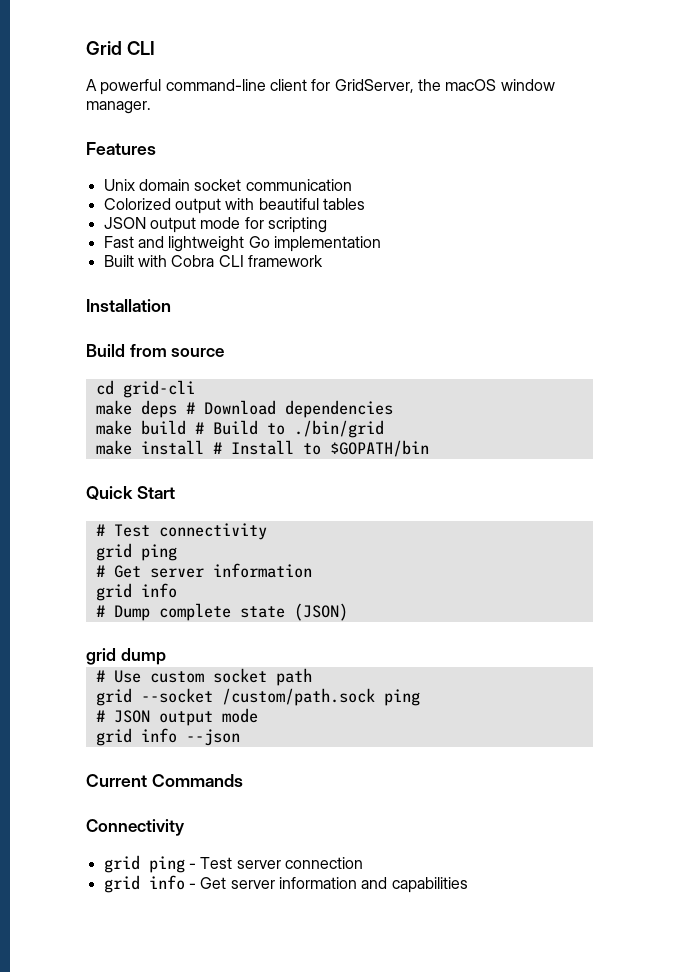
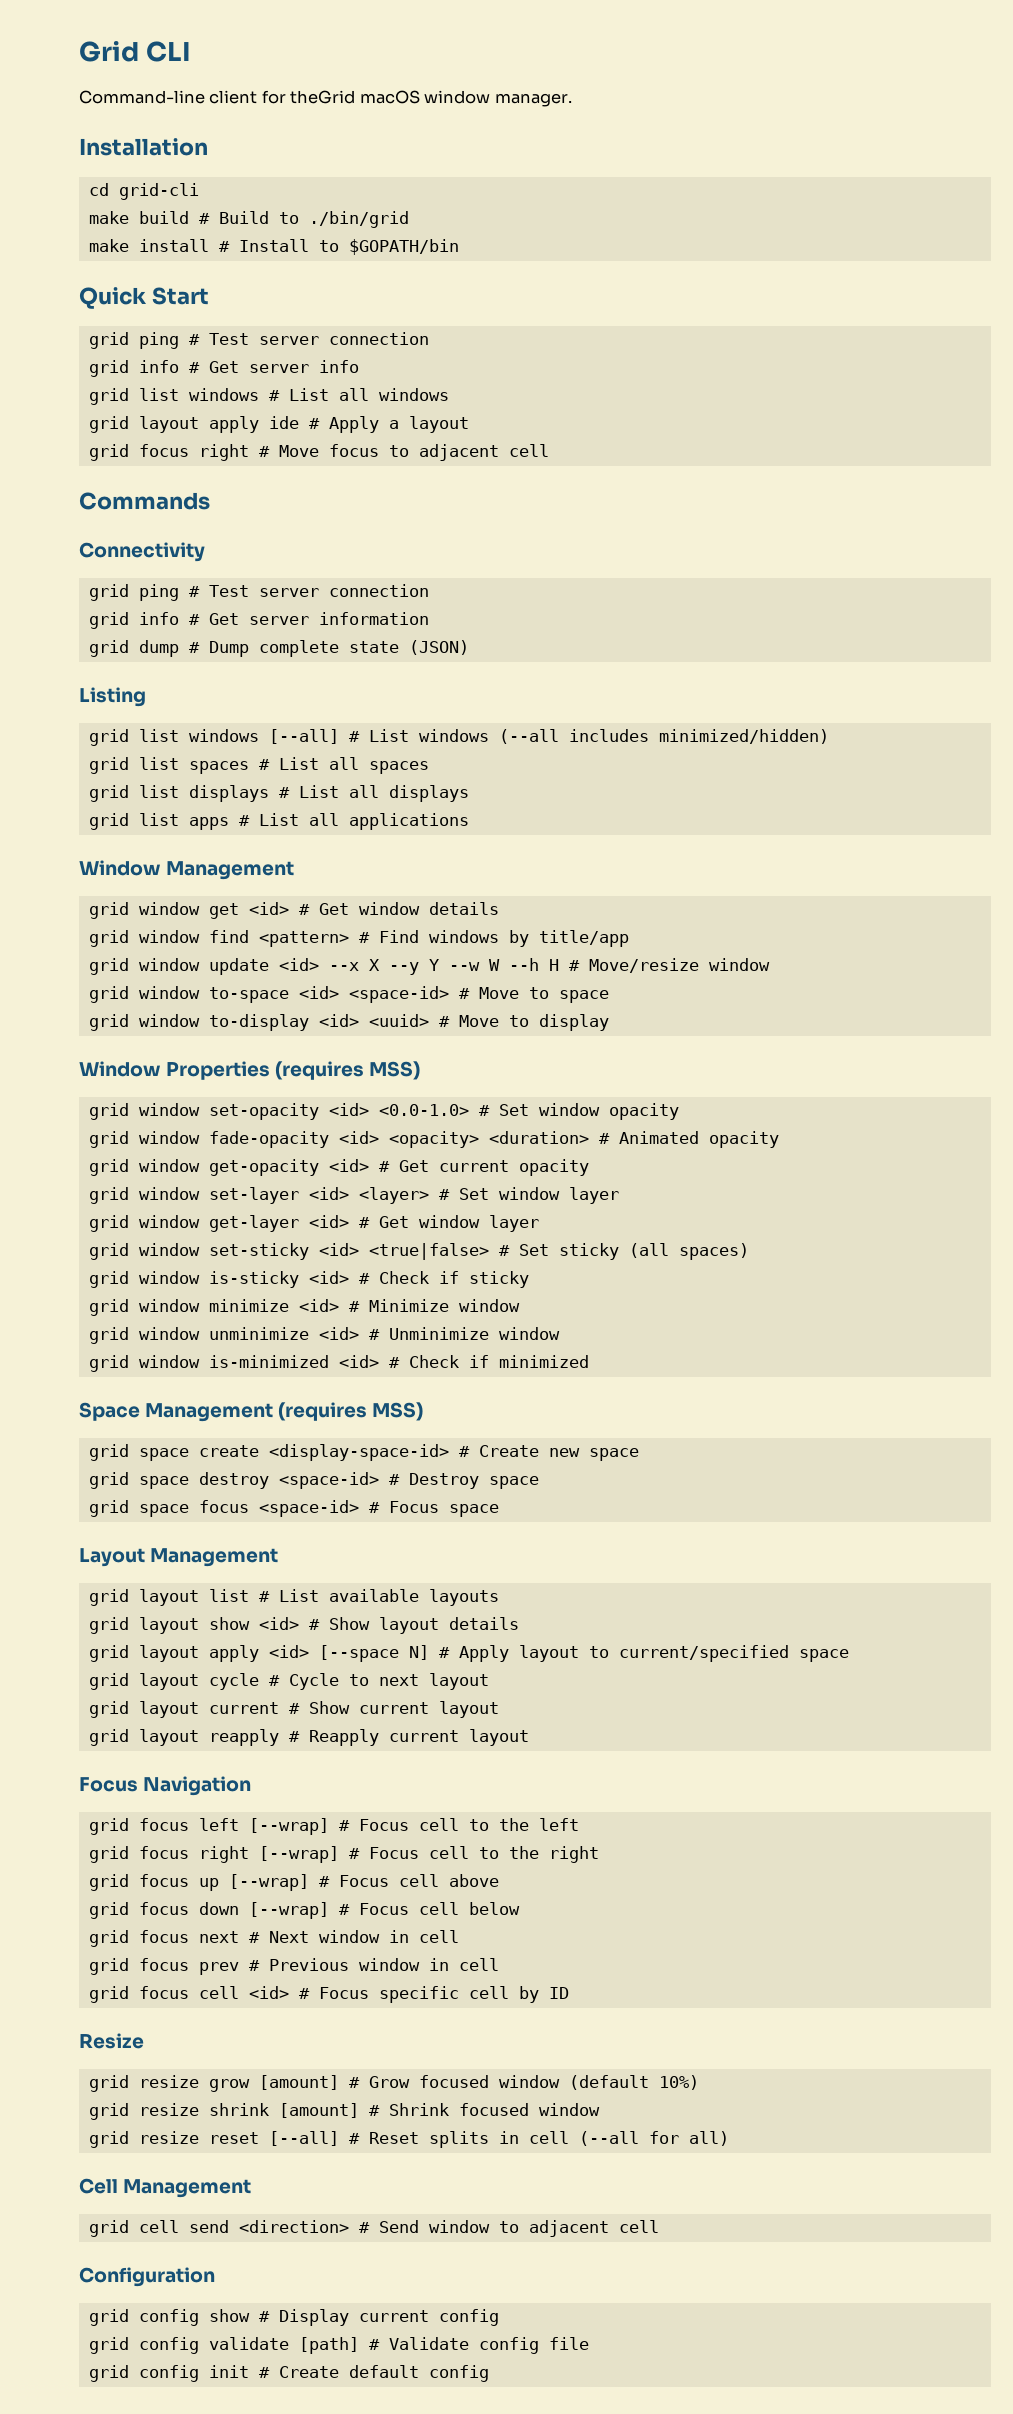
[86,79,555,95] [86,101,151,114] [86,142,156,155] [103,179,352,191] [103,198,365,214] [103,217,327,233] [103,236,381,252] [103,255,323,267] [86,299,171,312] [86,344,225,357] [95,380,195,398] [95,400,393,418] A powerful command-line client for GridServer, the macOS window manager. // Features // Unix domain socket communication // Colorized output with beautiful tables // JSON output mode for scripting // Fast and lightweight Go implementation // Built with Cobra CLI framework // Installation // Build from source // cd grid-cli // make deps # Download dependencies -> [79,90,572,107] [79,138,208,156] [88,183,199,200] Command-line client for theGrid macOS window manager. // Installation // cd grid-cli
[95,523,267,540] [95,543,177,561] # Test connectivity // grid ping // -> [88,332,429,349] [88,360,359,377] [88,388,449,405] [88,416,469,433] [88,444,549,461] [79,492,210,510] [79,542,205,562] [88,584,429,601] [88,612,179,629] grid ping # Test server connection // grid info # Get server info // grid list windows # List all windows // grid layout apply ide # Apply a layout // grid focus right # Move focus to adjacent cell // Commands // Connectivity // grid ping # Test server connection // grid info
[140,583,177,598] info // -> [138,640,179,657] dump
[86,648,166,665] [95,668,312,686] [95,688,420,706] [95,708,258,726] [95,728,240,746] [86,774,243,787] [86,819,185,836] [103,855,363,873] [103,875,468,893] grid dump // # Use custom socket path // grid --socket /custom/path.sock ping // # JSON output mode // grid info --json // Current Commands // Connectivity // grid ping - Test server connection // grid info - Get server information and capabilities -> [79,687,146,707] [88,729,829,746] [88,757,429,774] [88,785,469,802] [88,813,469,830] [79,860,295,880] [88,902,499,919] [88,930,629,947] [88,958,770,975] [88,986,609,1003] [88,1014,609,1031] [79,1061,421,1080] [88,1103,679,1120] [88,1131,779,1148] [88,1159,589,1176] [88,1187,619,1204] [88,1215,539,1232] [88,1243,749,1260] [88,1271,529,1288] [88,1299,520,1316] [88,1327,560,1344] [88,1355,589,1372] [79,1402,424,1422] [88,1444,639,1461] [88,1472,539,1489] [88,1500,499,1517] [79,1548,279,1567] [88,1589,499,1606] [88,1617,519,1634] [88,1645,849,1662] [88,1673,489,1690] [88,1701,499,1718] [88,1729,529,1746] [79,1776,252,1796] [88,1818,579,1835] [88,1846,599,1863] [88,1874,499,1891] [88,1902,520,1919] [88,1930,459,1947] [88,1958,499,1975] [88,1986,569,2003] [79,2033,144,2049] [88,2075,699,2092] [88,2103,600,2120] [88,2131,729,2148] [79,2178,252,2198] [88,2220,659,2237] [79,2267,215,2287] [88,2309,499,2326] [88,2337,589,2354] [88,2365,489,2382] Listing // grid list windows [--all] # List windows (--all includes minimized/hidden) // grid list spaces # List all spaces // grid list displays # List all displays // grid list apps # List all applications // Window Management // grid window get <id> # Get window details // grid window find <pattern> # Find windows by title/app // grid window update <id> --x X --y Y --w W --h H # Move/resize window // grid window to-space <id> <space-id> # Move to space // grid window to-display <id> <uuid> # Move to display // Window Properties (requires MSS) // grid window set-opacity <id> <0.0-1.0> # Set window opacity // grid window fade-opacity <id> <opacity> <duration> # Animated opacity // grid window get-opacity <id> # Get current opacity // grid window set-layer <id> <layer> # Set window layer // grid window get-layer <id> # Get window layer // grid window set-sticky <id> <true|false> # Set sticky (all spaces) // grid window is-sticky <id> # Check if sticky // grid window minimize <id> # Minimize window // grid window unminimize <id> # Unminimize window // grid window is-minimized <id> # Check if minimized // Space Management (requires MSS) // grid space create <display-space-id> # Create new space // grid space destroy <space-id> # Destroy space // grid space focus <space-id> # Focus space // Layout Management // grid layout list # List available layouts // grid layout show <id> # Show layout details // grid layout apply <id> [--space N] # Apply layout to current/specified space // grid layout cycle # Cycle to next layout // grid layout current # Show current layout // grid layout reapply # Reapply current layout // Focus Navigation // grid focus left [--wrap] # Focus cell to the left // grid focus right [--wrap] # Focus cell to the right // grid focus up [--wrap] # Focus cell above // grid focus down [--wrap] # Focus cell below // grid focus next # Next window in cell // grid focus prev # Previous window in cell // grid focus cell <id> # Focus specific cell by ID // Resize // grid resize grow [amount] # Grow focused window (default 10%) // grid resize shrink [amount] # Shrink focused window // grid resize reset [--all] # Reset splits in cell (--all for all) // Cell Management // grid cell send <direction> # Send window to adjacent cell // Configuration // grid config show # Display current config // grid config validate [path] # Validate config file // grid config init # Create default config

